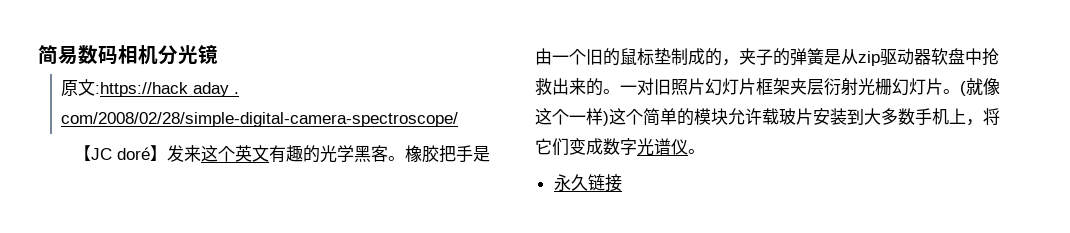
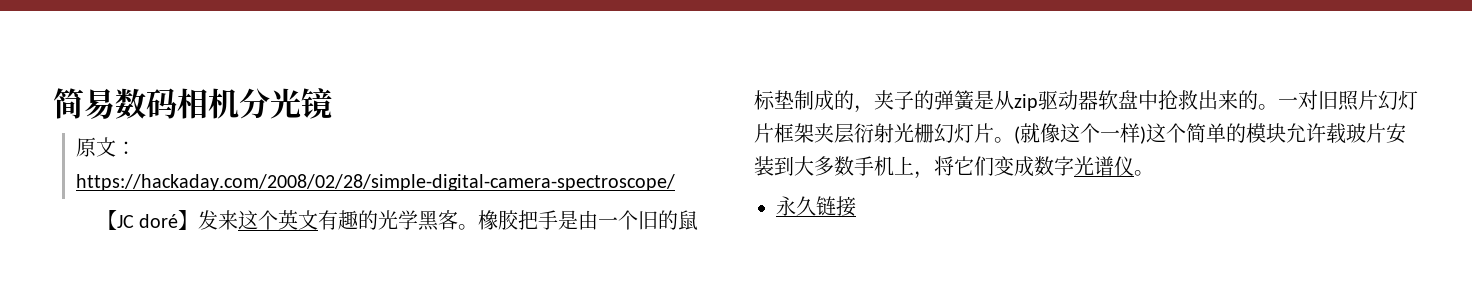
[95,82,240,97] [61,112,459,127] :https://hack aday . com/2008/02/28/simple-digital-camera-spectroscope/ -> [115,141,136,155] [75,174,675,191] ：https://hackaday.com/2008/02/28/simple-digital-camera-spectroscope/

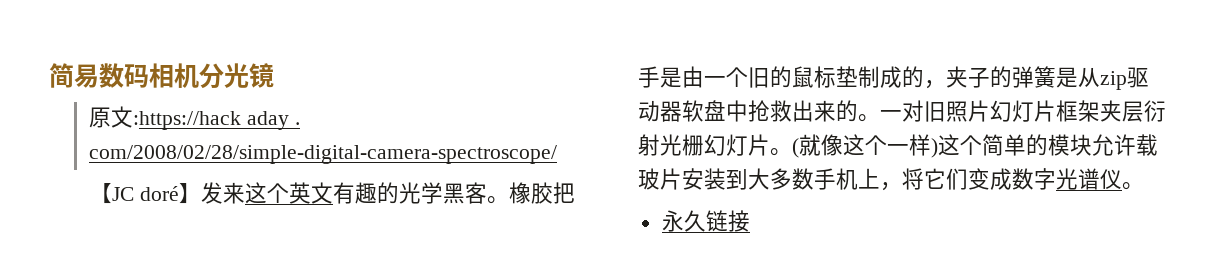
[115,141,136,155] [75,174,675,191] ：https://hackaday.com/2008/02/28/simple-digital-camera-spectroscope/ -> [133,111,300,130] [89,145,558,164] :https://hack aday . com/2008/02/28/simple-digital-camera-spectroscope/

